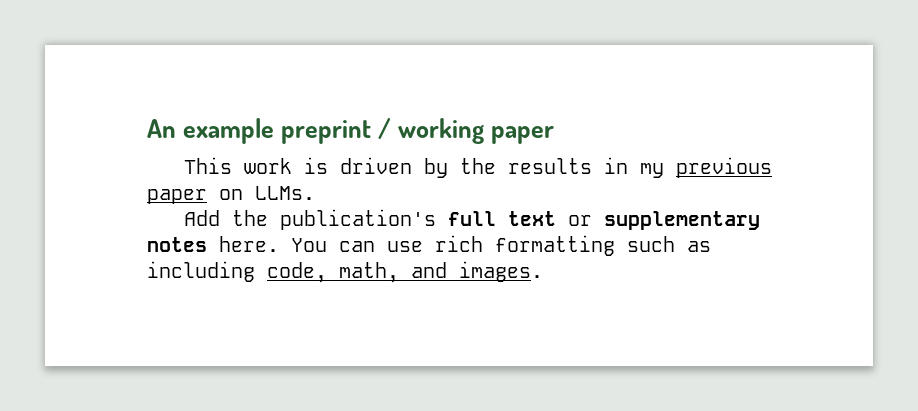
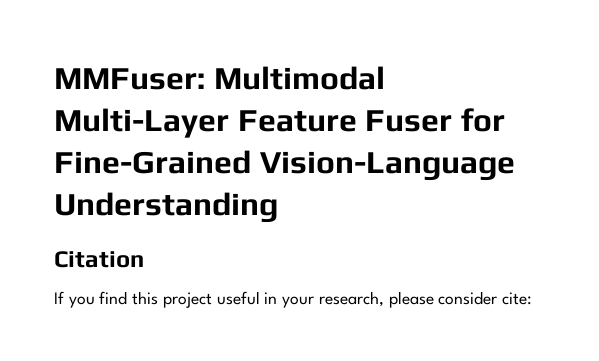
[147,118,555,144] [184,157,773,178] [147,186,315,204] [184,209,761,230] [147,235,711,256] [147,261,543,283] An example preprint / working paper // This work is driven by the results in my previous paper on LLMs. // Add the publication's full text or supplementary notes here. You can use rich formatting such as including code, math, and images. -> [54,66,385,90] [54,108,505,138] [54,150,515,181] [54,192,278,223] [54,251,144,268] [54,291,532,308] MMFuser: Multimodal Multi-Layer Feature Fuser for Fine-Grained Vision-Language Understanding // Citation // If you find this project useful in your research, please consider cite:

